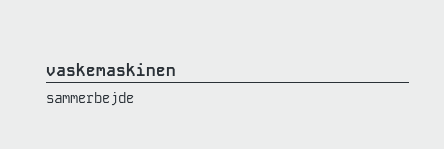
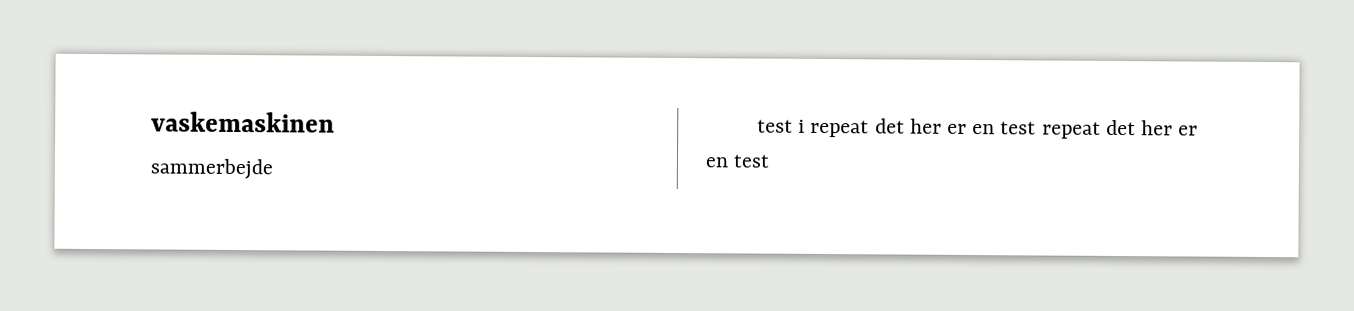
(134, 99) none -> [756,118,1199,139] [705,154,771,168] // test i repeat det her er en test repeat det her er en test

